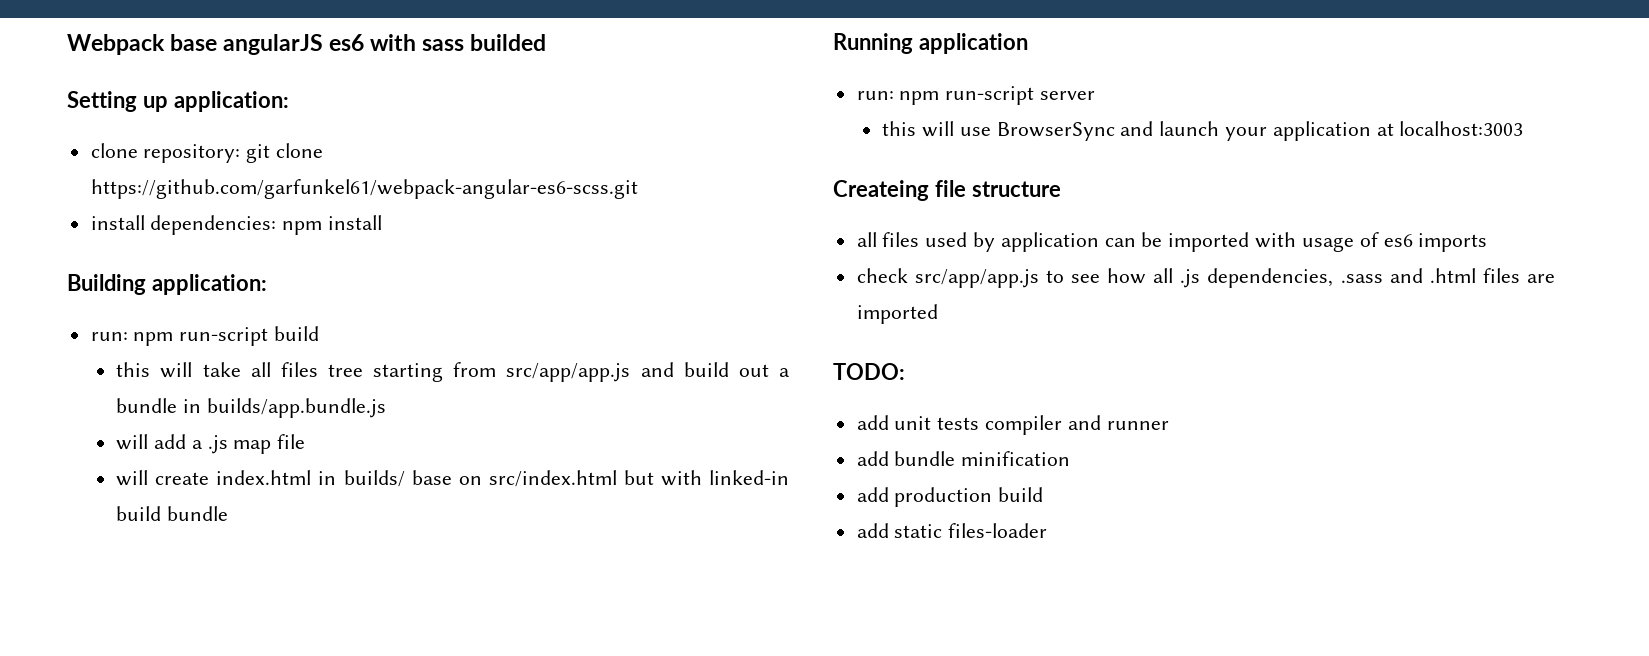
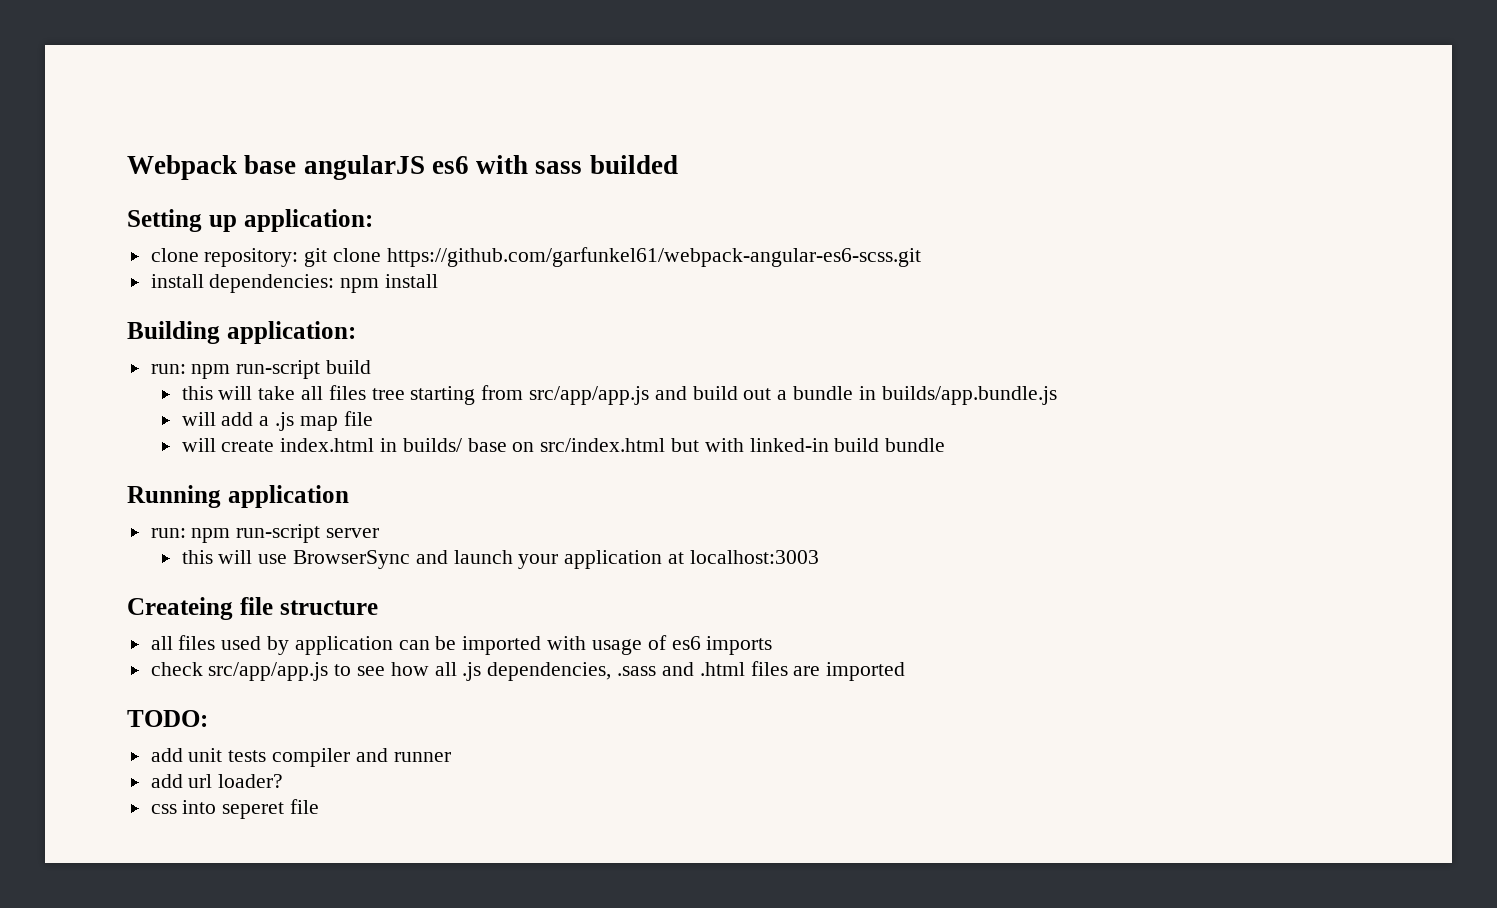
[894,451,1071,466] [856,487,1044,507] [856,523,1048,538] bundle minification // add production build // add static files-loader -> [188,774,284,788] [150,799,320,819] url loader? // css into seperet file

